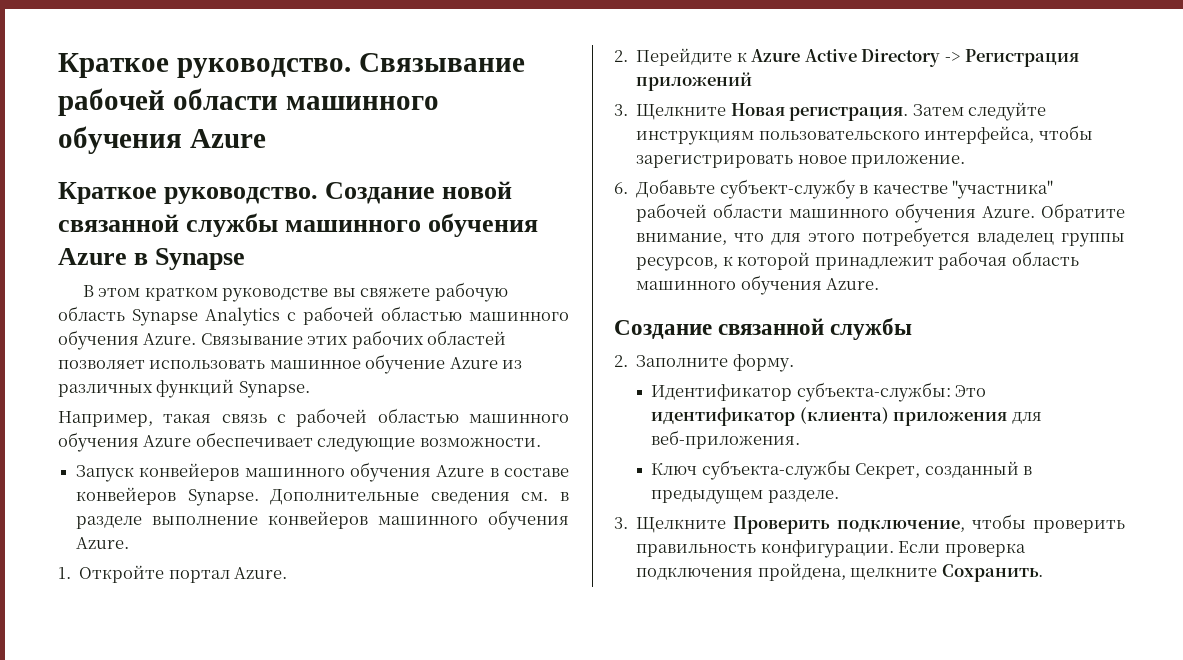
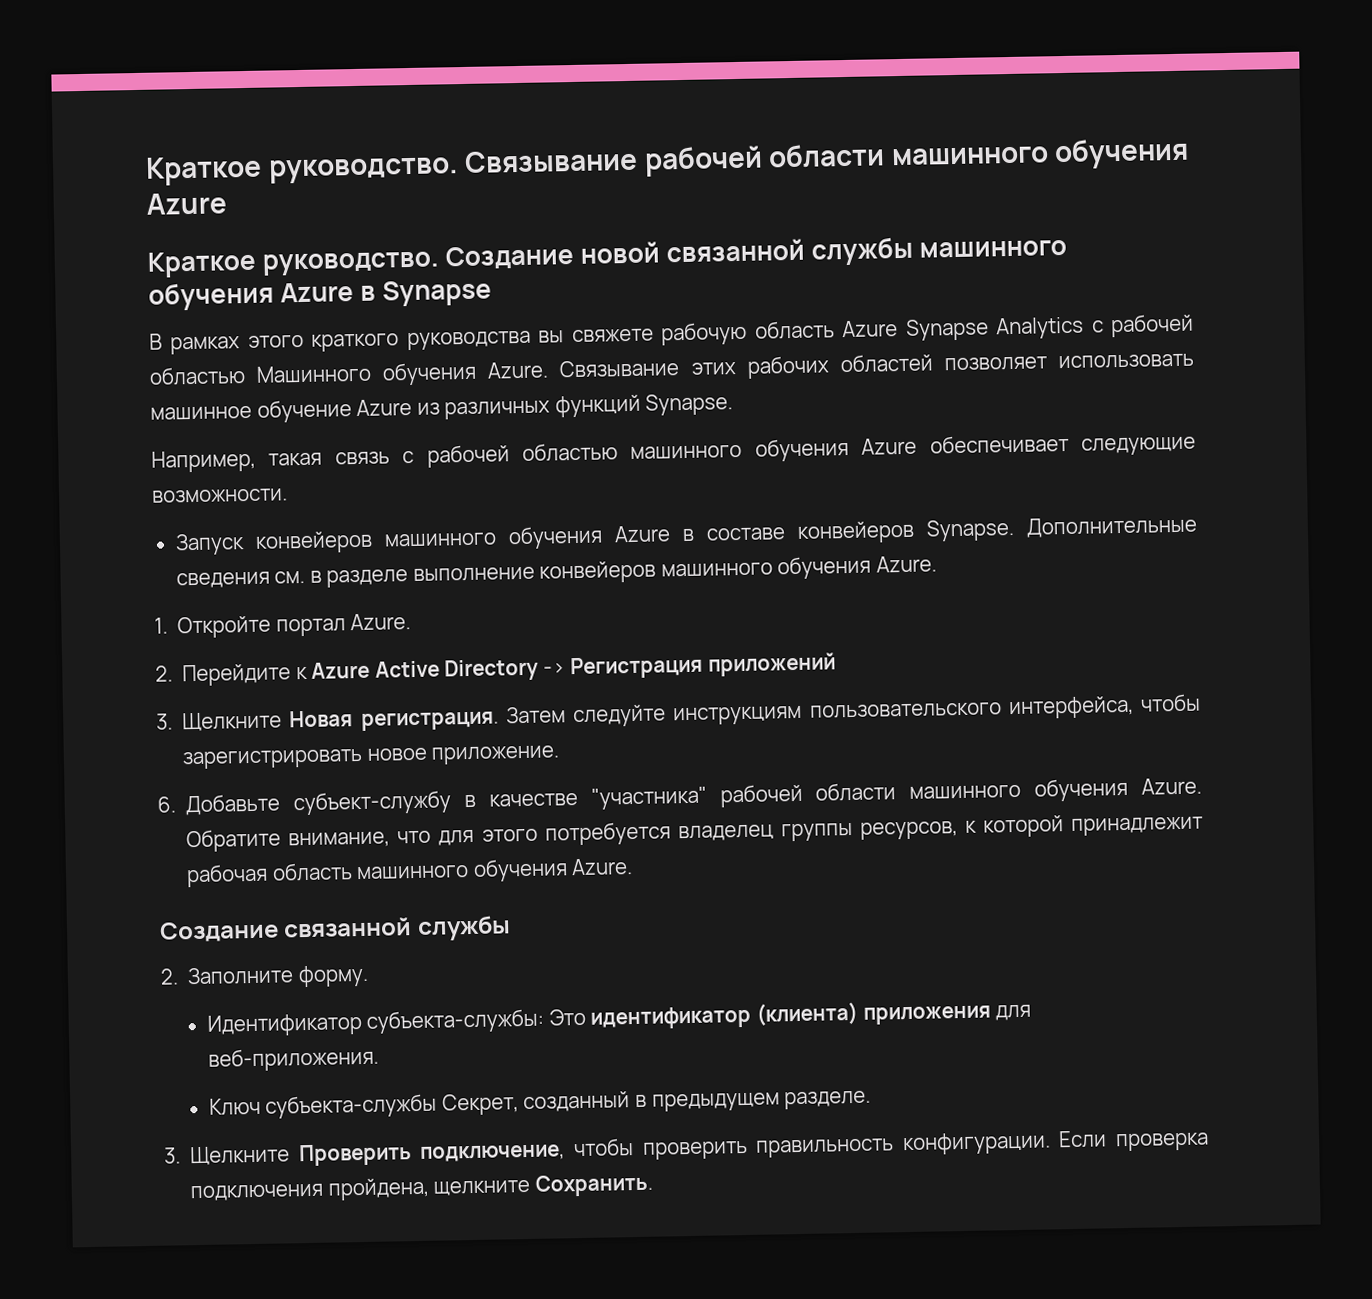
[98,287,329,302] этом кратком руководстве -> [170,330,531,355] рамках этого краткого руководства
(125, 313) none -> [842,320,899,338] Azure
[469,312,569,321] машинного -> [256,364,373,383] Машинного

